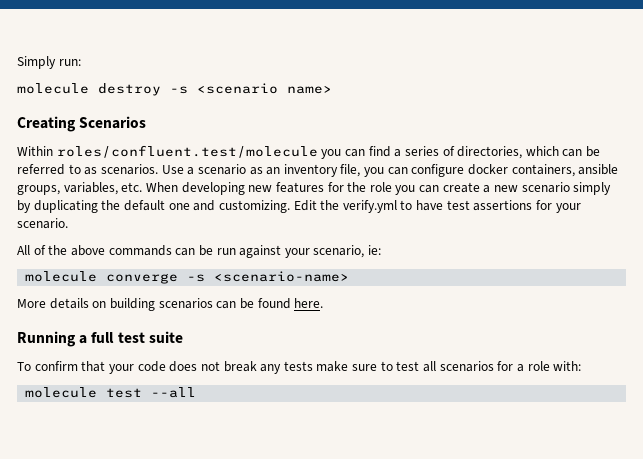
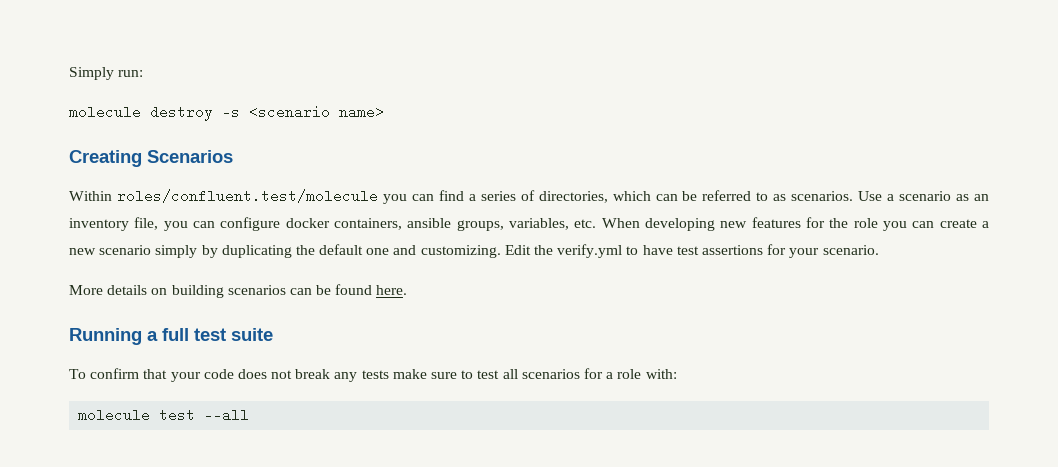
[17,245,382,258] [25,271,350,284] // All of the above commands can be run against your scenario, ie: // molecule converge -s <scenario-name> -> (879, 250) none

